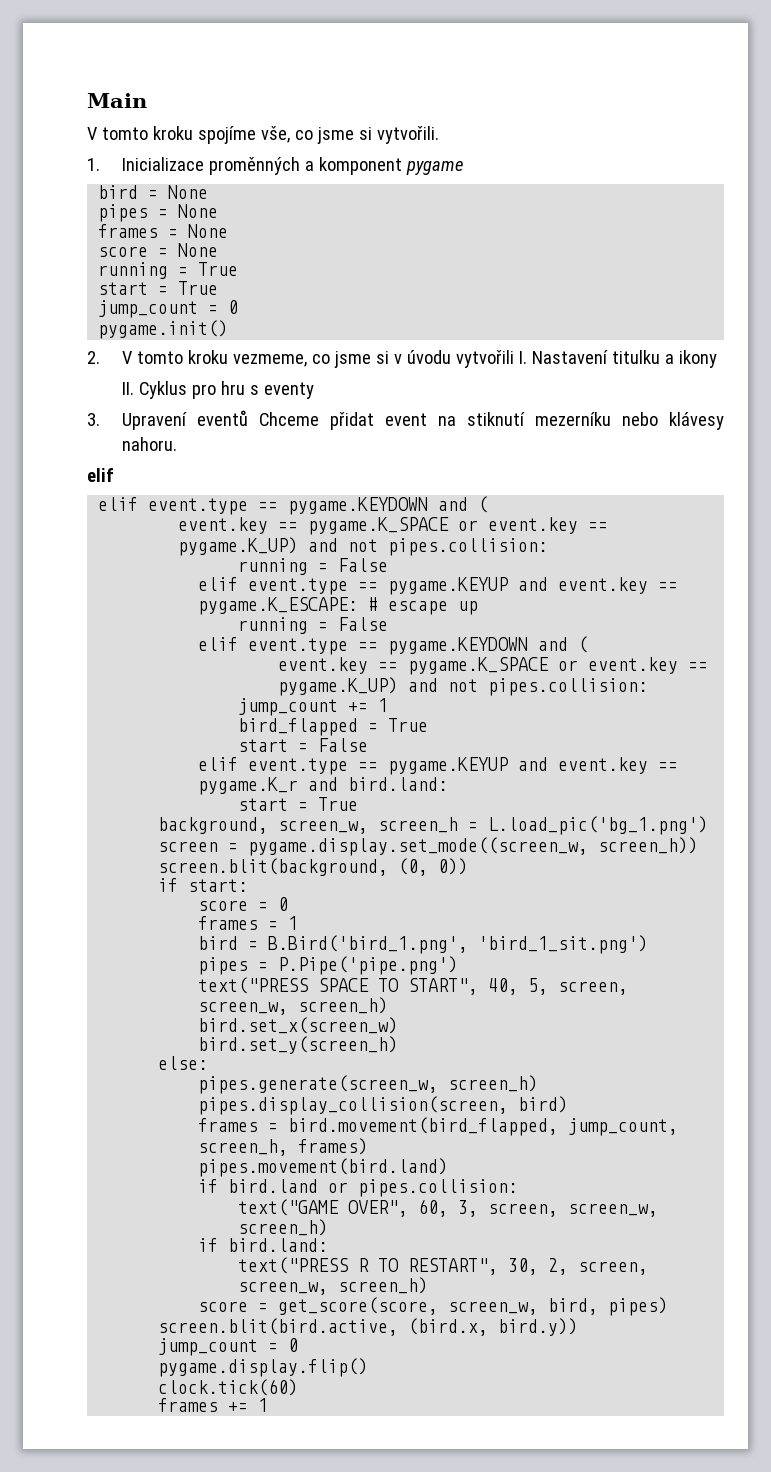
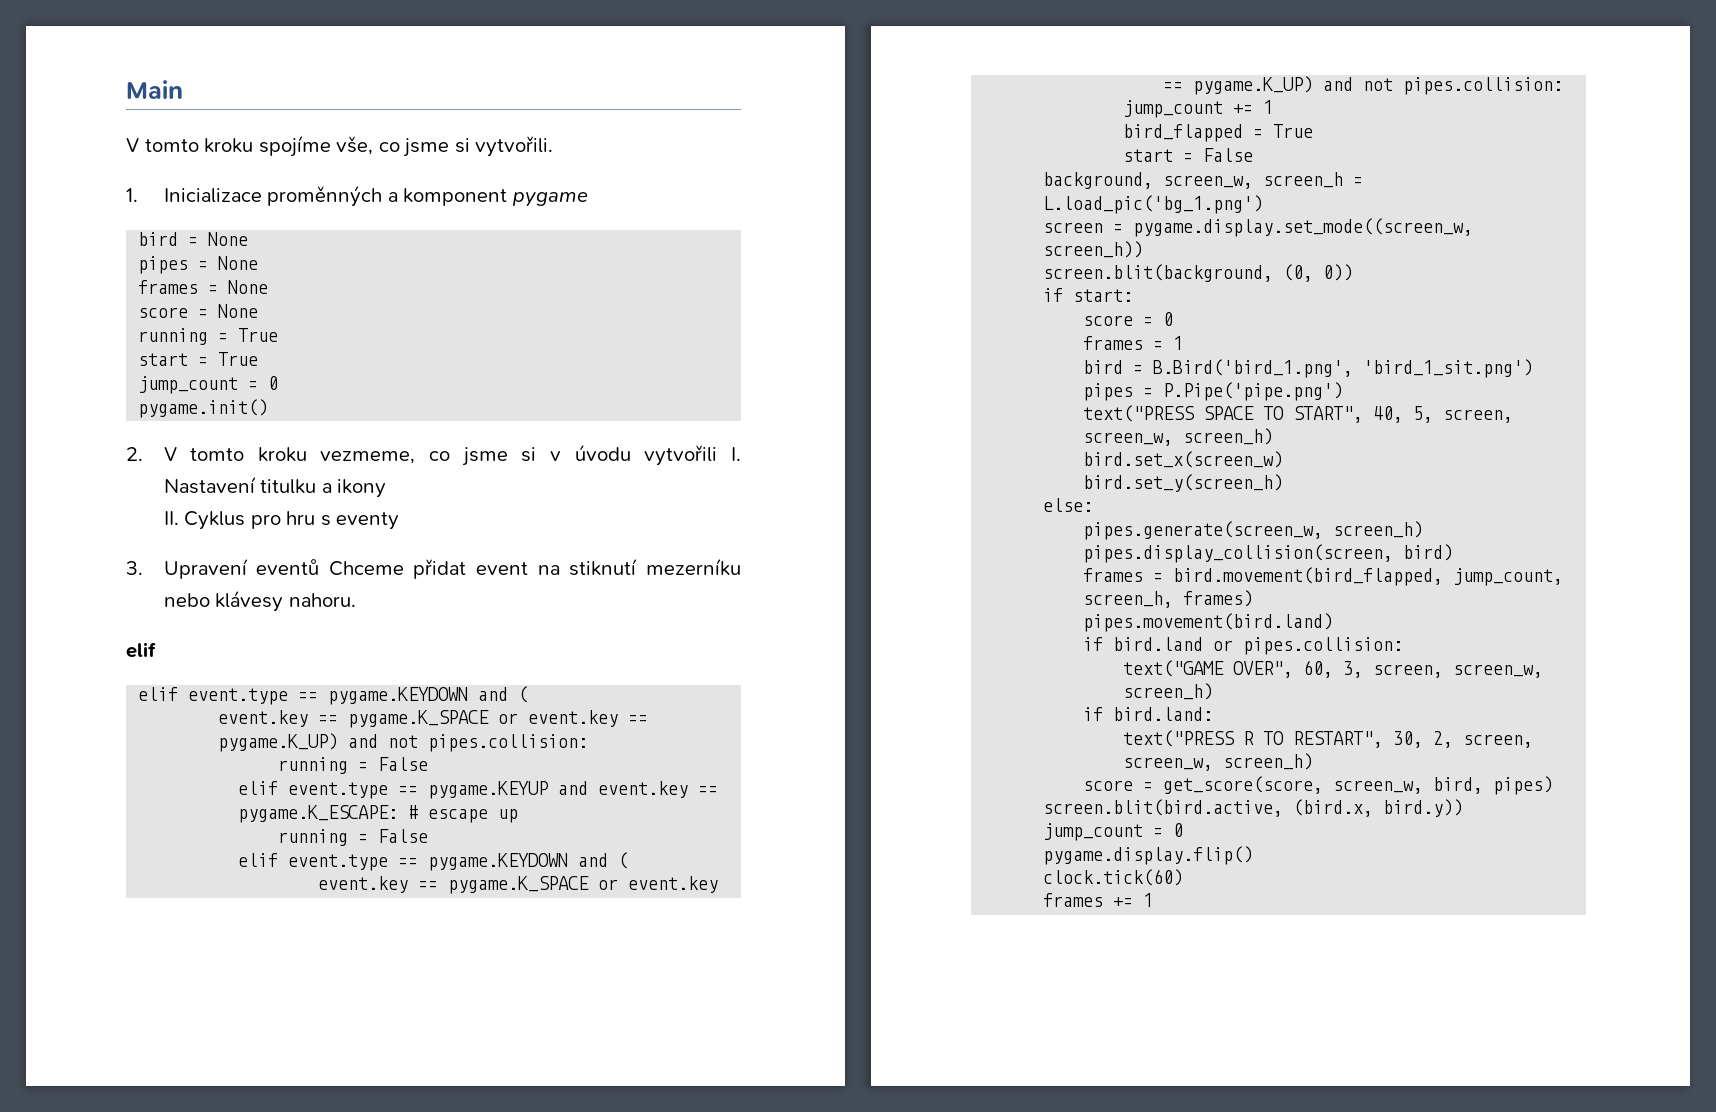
[198,757,679,775] [198,777,449,795] [238,797,359,811] // elif event.type == pygame.KEYUP and event.key == pygame.K_r and bird.land: // start = True -> (1254, 155) none

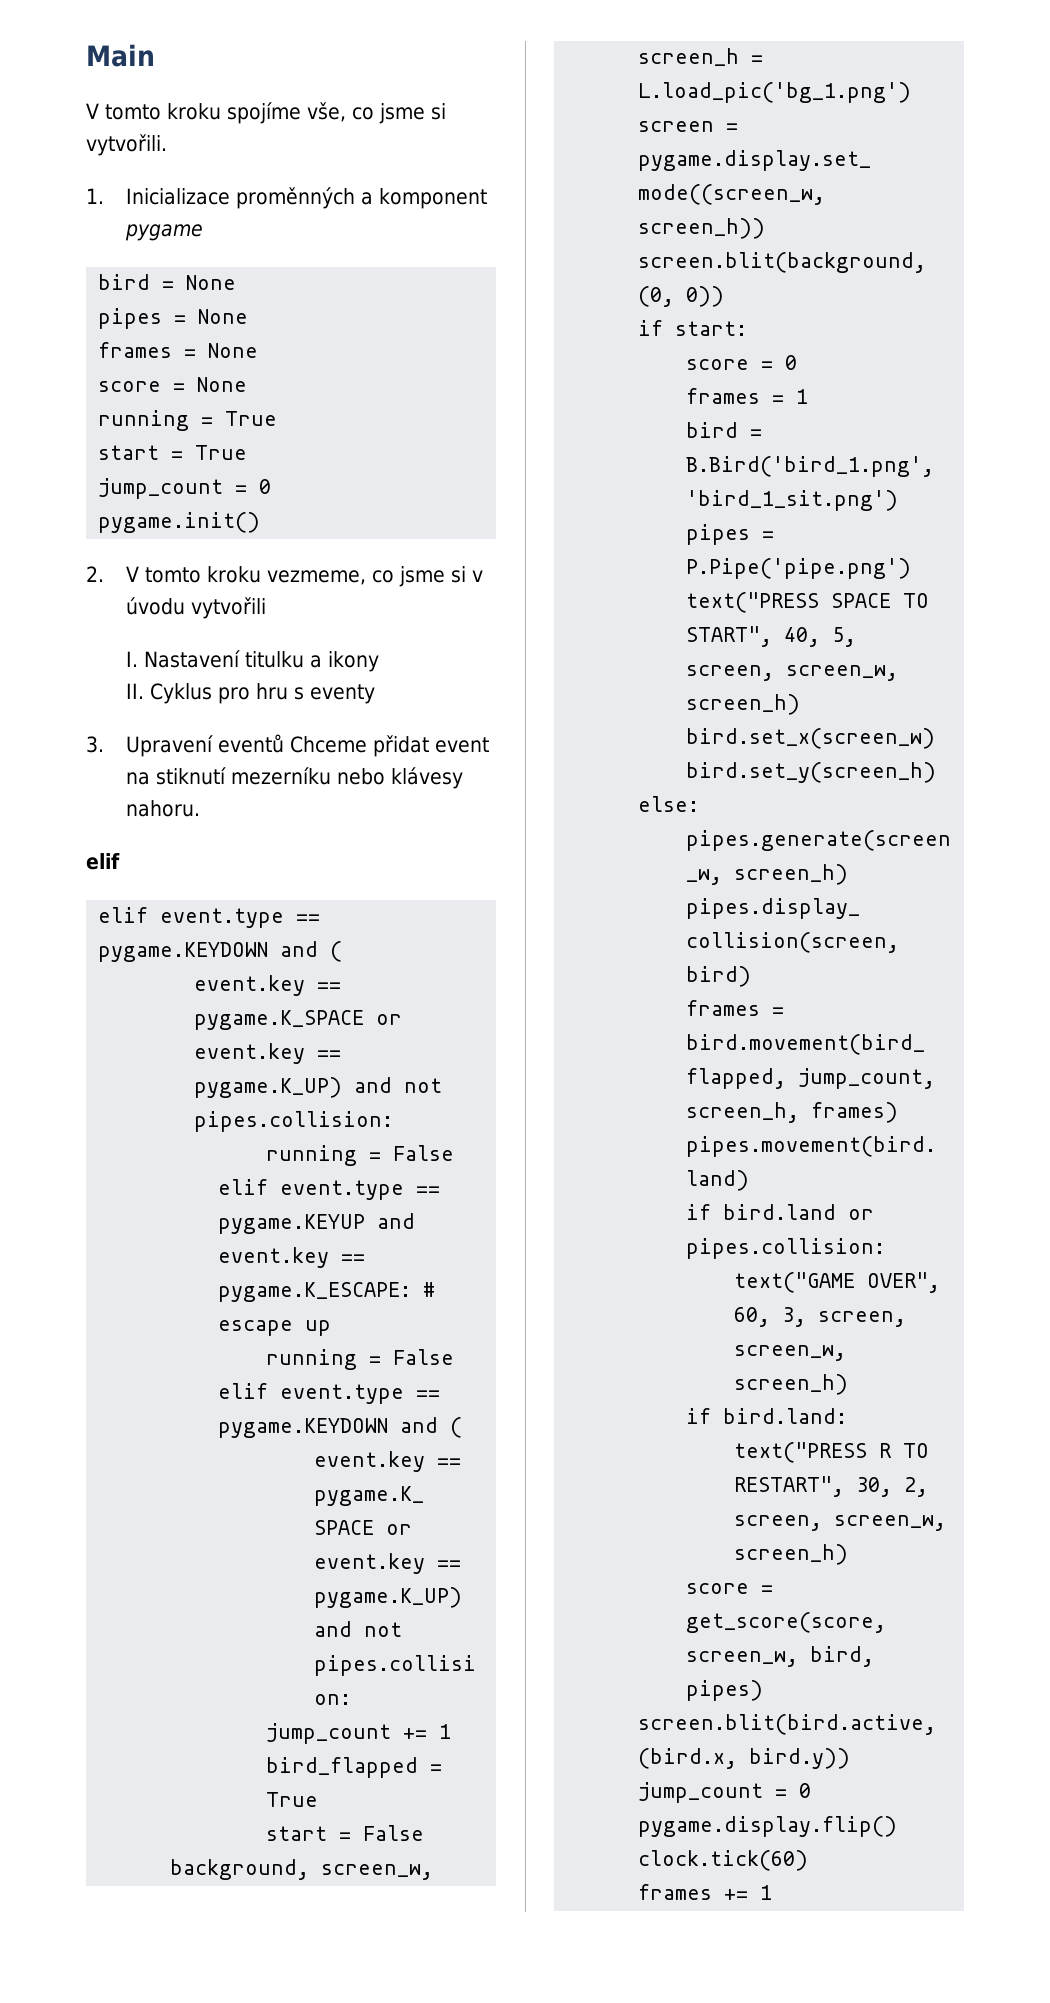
(718, 455) none -> (267, 608) //

